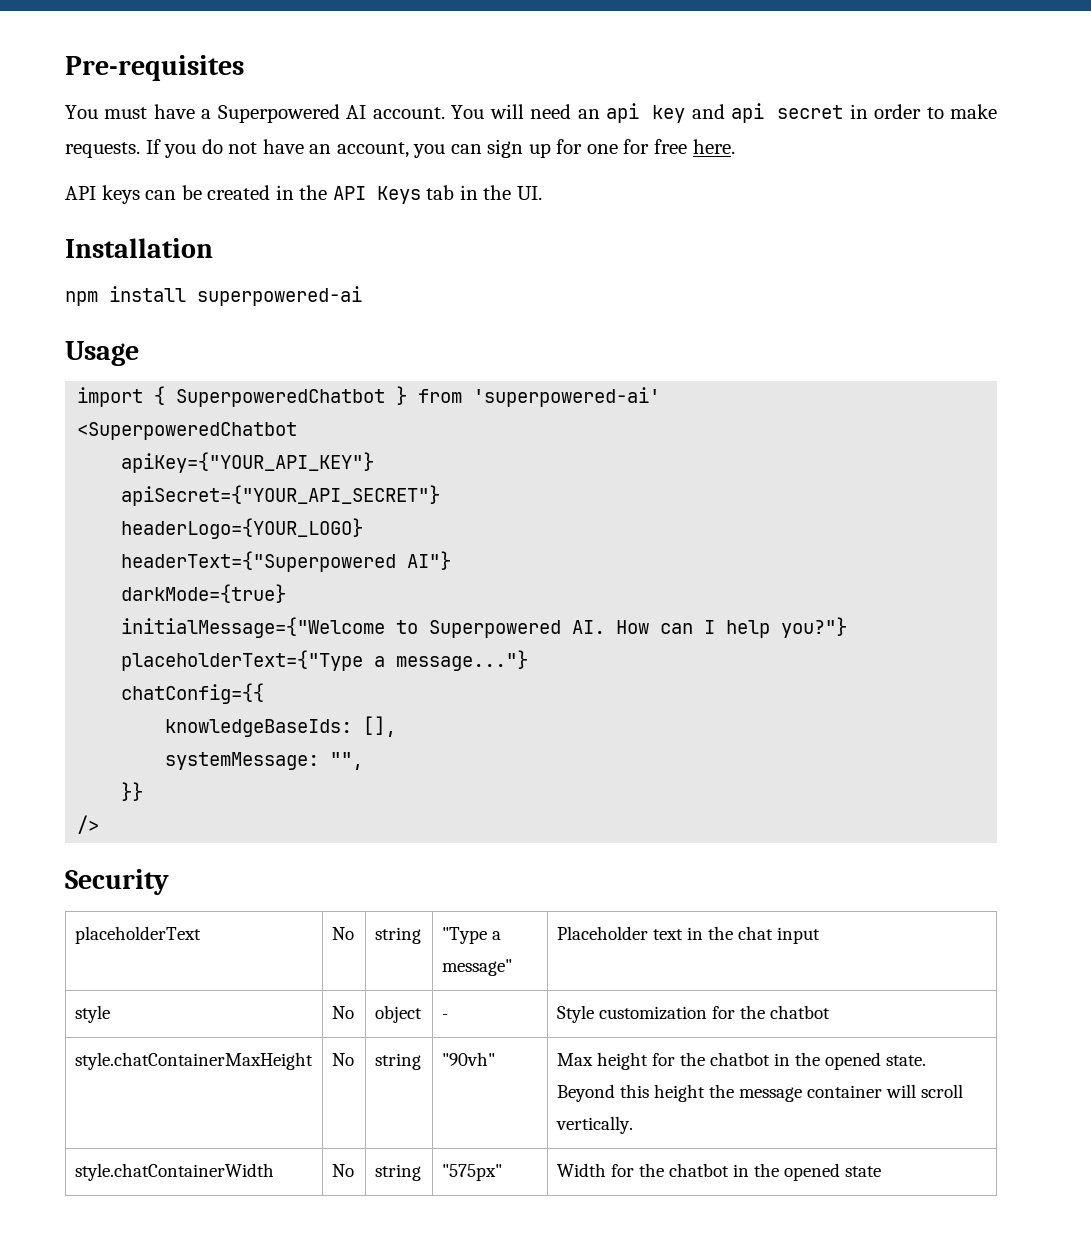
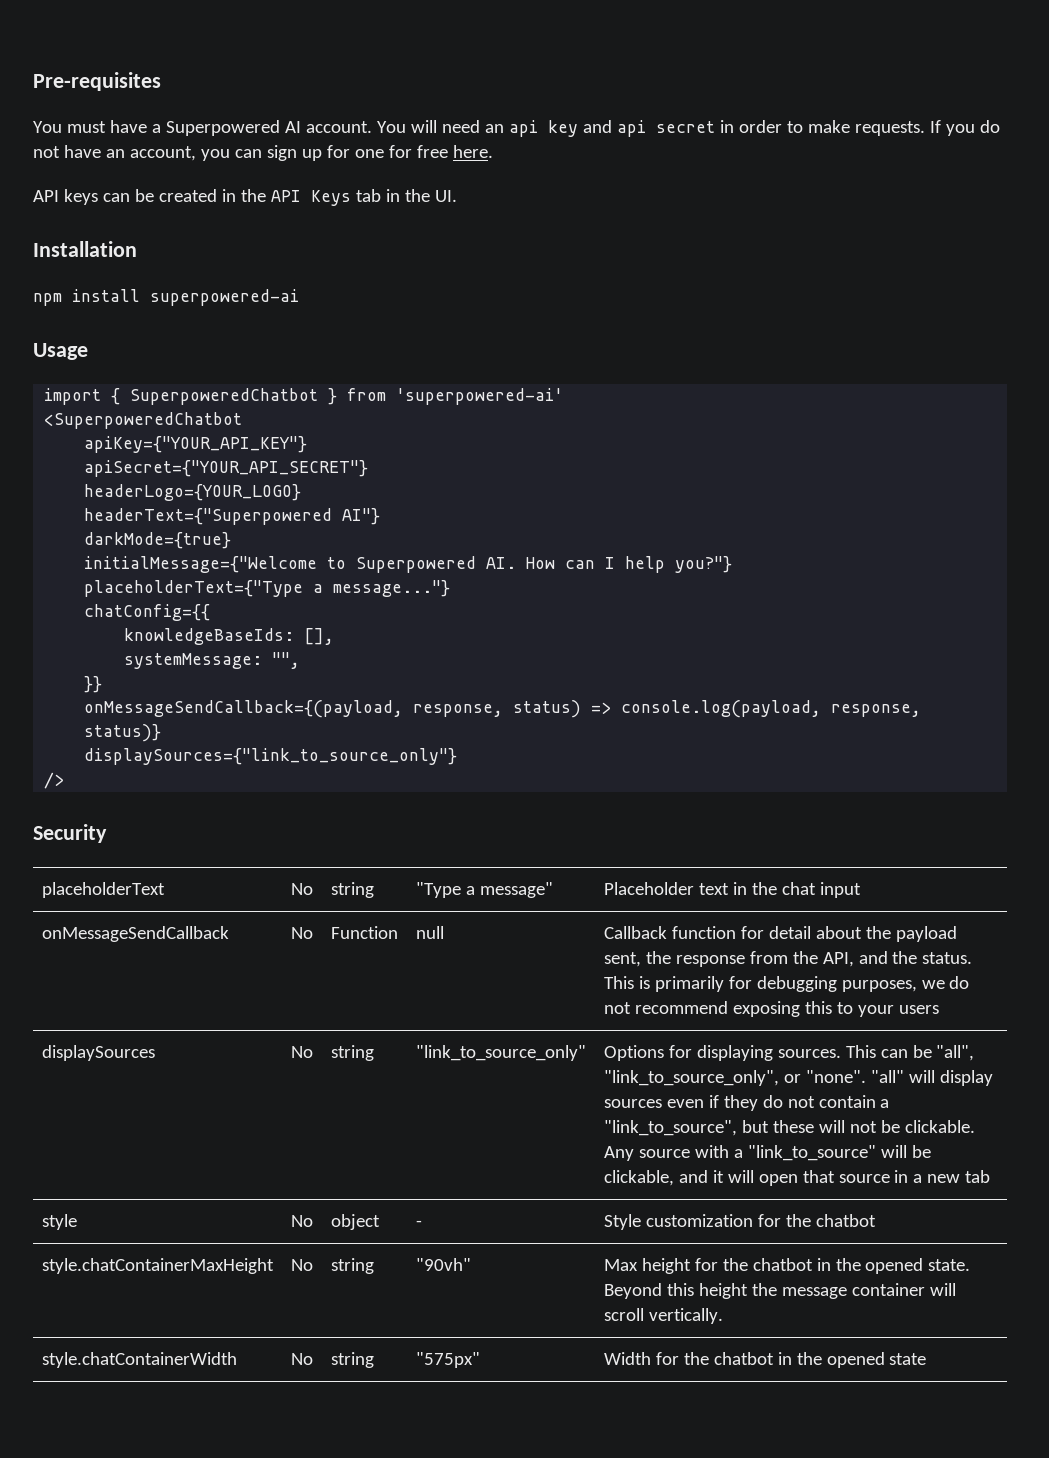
(144, 791) none -> [84,700,922,718] [84,724,162,742] [84,748,458,765] // onMessageSendCallback={(payload, response, status) => console.log(payload, response, status)} // displaySources={"link_to_source_only"}
(820, 935) none -> [41,926,229,942] [290,927,313,939] [330,926,398,939] [415,926,444,939] [603,926,957,942] [603,951,973,967] [603,976,970,992] [603,1001,939,1017] [41,1045,155,1061] [290,1046,313,1058] [330,1045,374,1061] [415,1045,586,1061] [603,1045,975,1061] [603,1070,993,1086] [603,1095,890,1111] [603,1120,975,1136] [603,1145,931,1161] [603,1170,991,1186] // onMessageSendCallback | No | Function | null | Callback function for detail about the payload sent, the response from the API, and the status. This is primarily for debugging purposes, we do not recommend exposing this to your users // displaySources | No | string | "link_to_source_only" | Options for displaying sources. This can be "all", "link_to_source_only", or "none". "all" will display sources even if they do not contain a "link_to_source", but these will not be clickable. Any source with a "link_to_source" will be clickable, and it will open that source in a new tab

